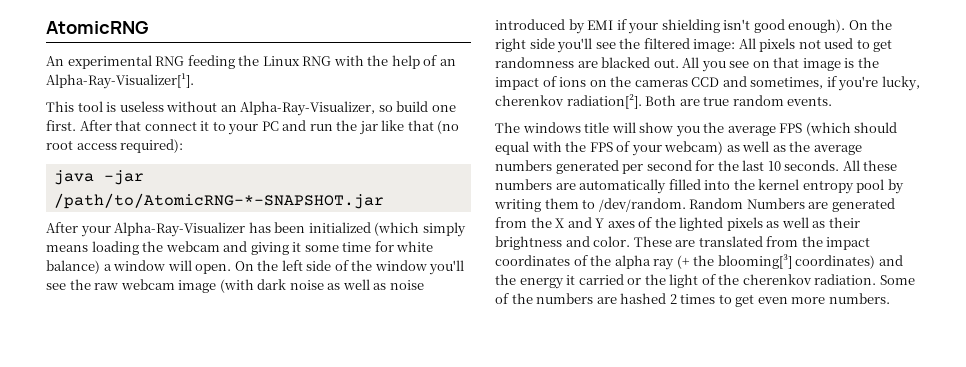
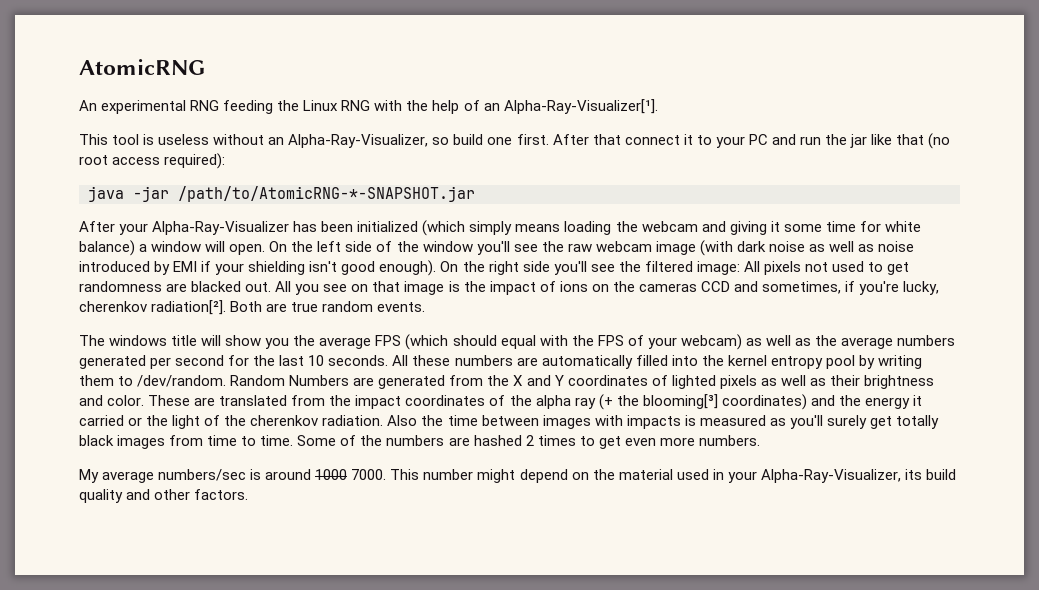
[607,217,676,228] axes of the -> [567,375,668,386] coordinates of
(877, 279) none -> [387,415,940,429] [79,435,294,449] Also the time between images with impacts is measured as you'll surely get totally black images from time to time.
(890, 298) none -> [79,469,956,483] [79,489,249,503] // My average numbers/sec is around 1000 7000. This number might depend on the material used in your Alpha-Ray-Visualizer, its build quality and other factors.

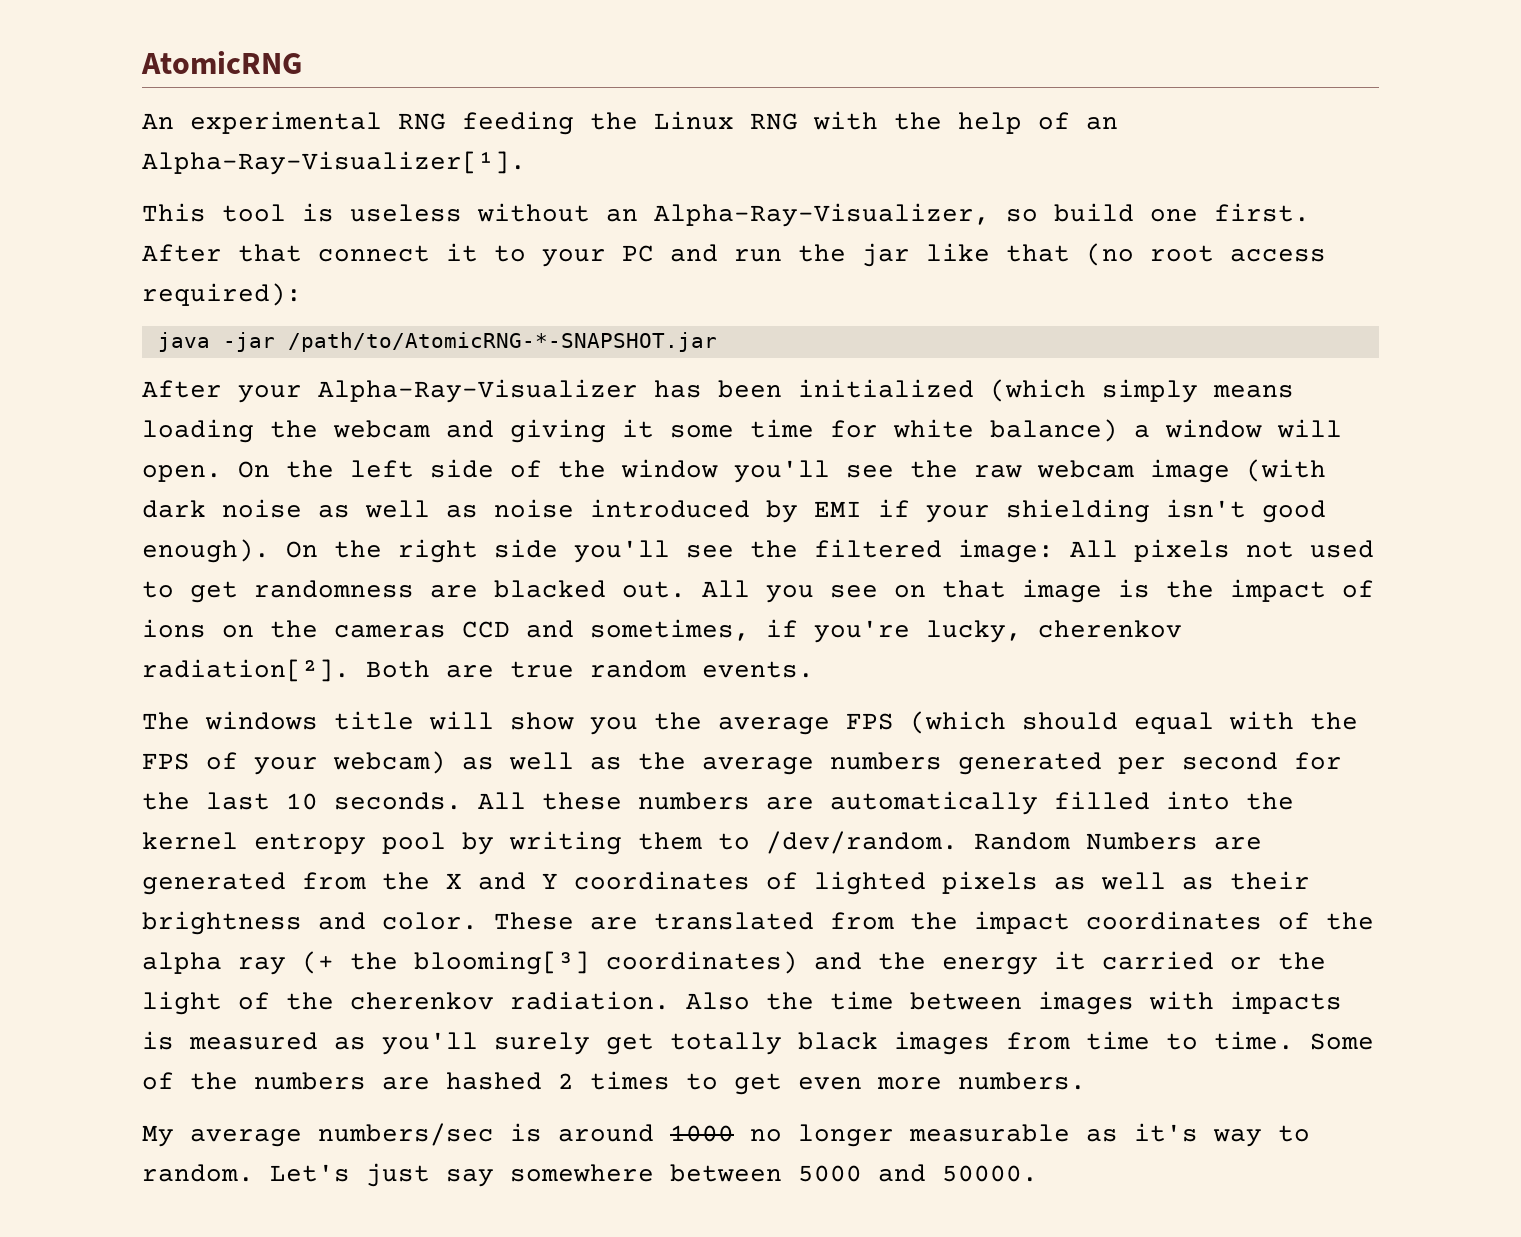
[351,469,956,483] [79,489,249,503] 7000. This number might depend on the material used in your Alpha-Ray-Visualizer, its build quality and other factors. -> [750,1123,1310,1147] [142,1163,1038,1187] no longer measurable as it's way to random. Let's just say somewhere between 5000 and 50000.

